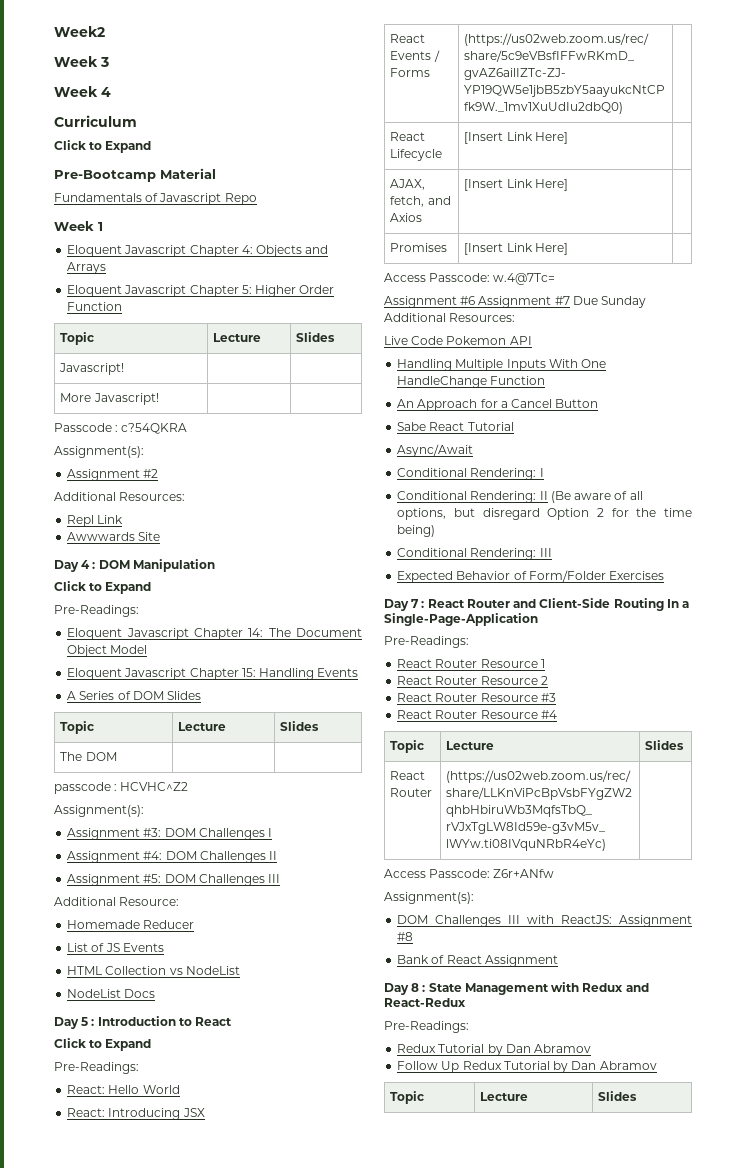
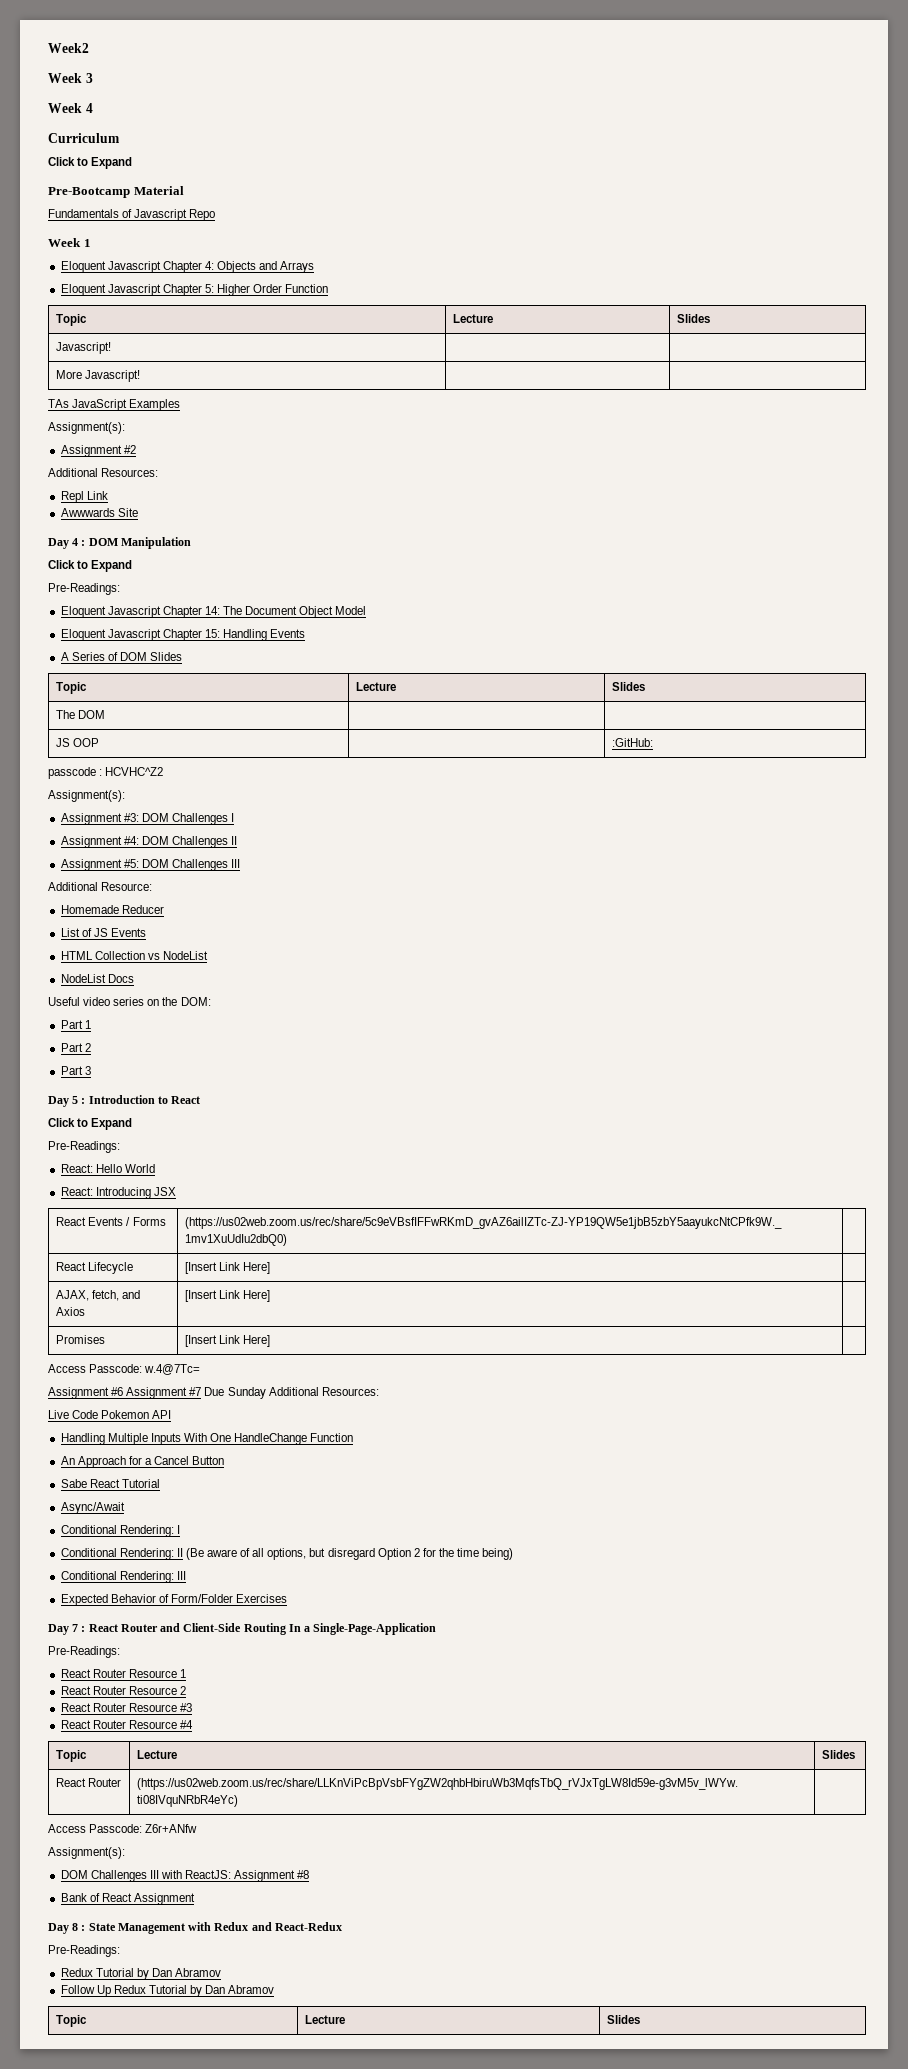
[54,423,188,434] Passcode : c?54QKRA -> [48,399,181,411] TAs JavaScript Examples
(117, 756) none -> [56,738,100,747] [612,738,654,747] // JS OOP | | :GitHub:
(156, 993) none -> [48,997,211,1006] [60,1020,91,1029] [60,1043,91,1052] [60,1066,91,1075] // Useful video series on the DOM: // Part 1 // Part 2 // Part 3

